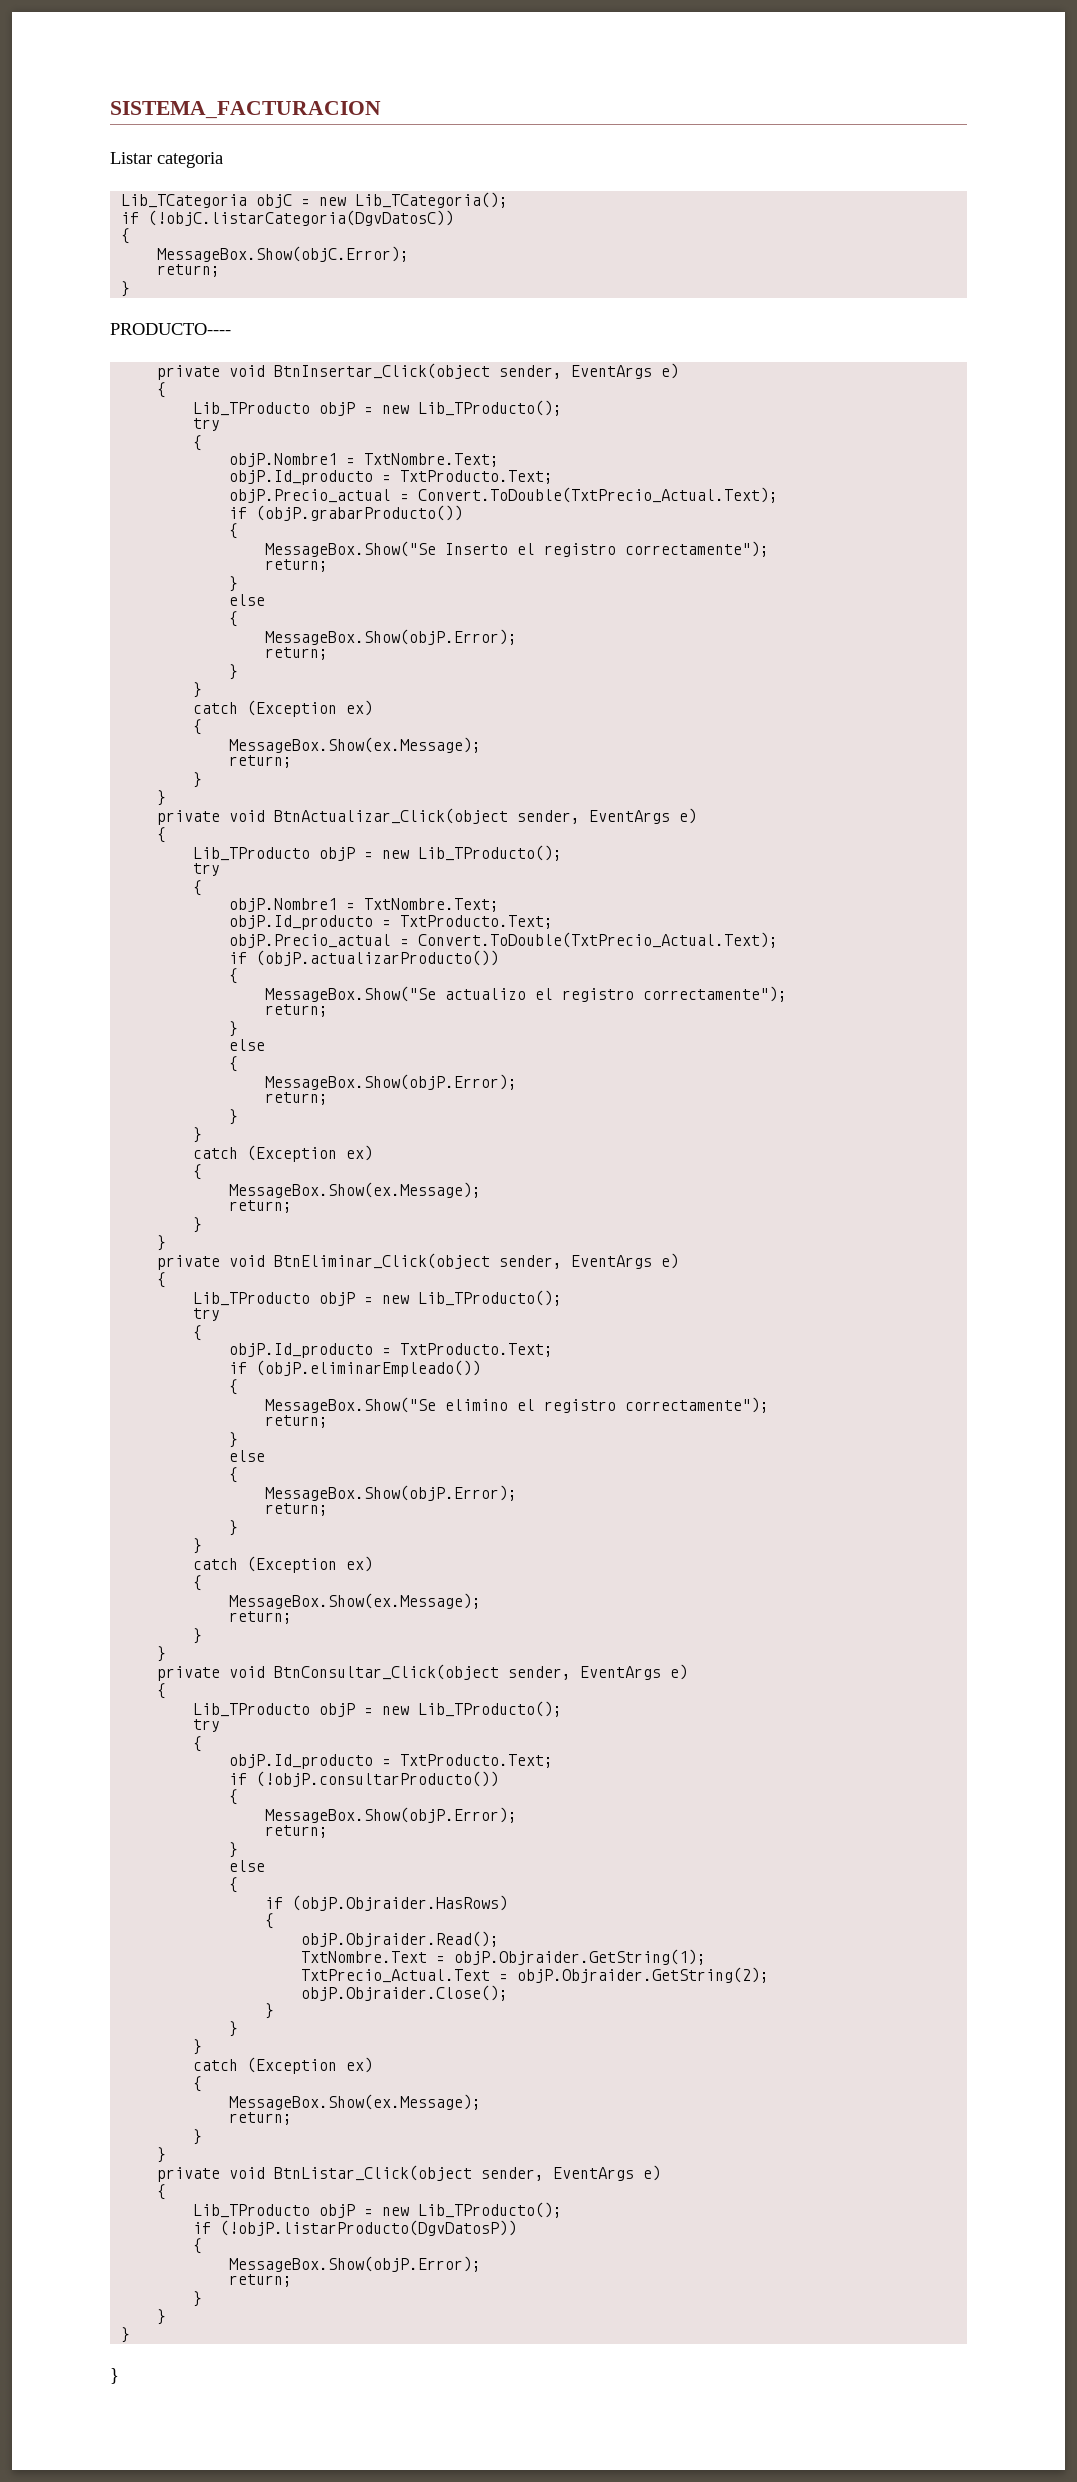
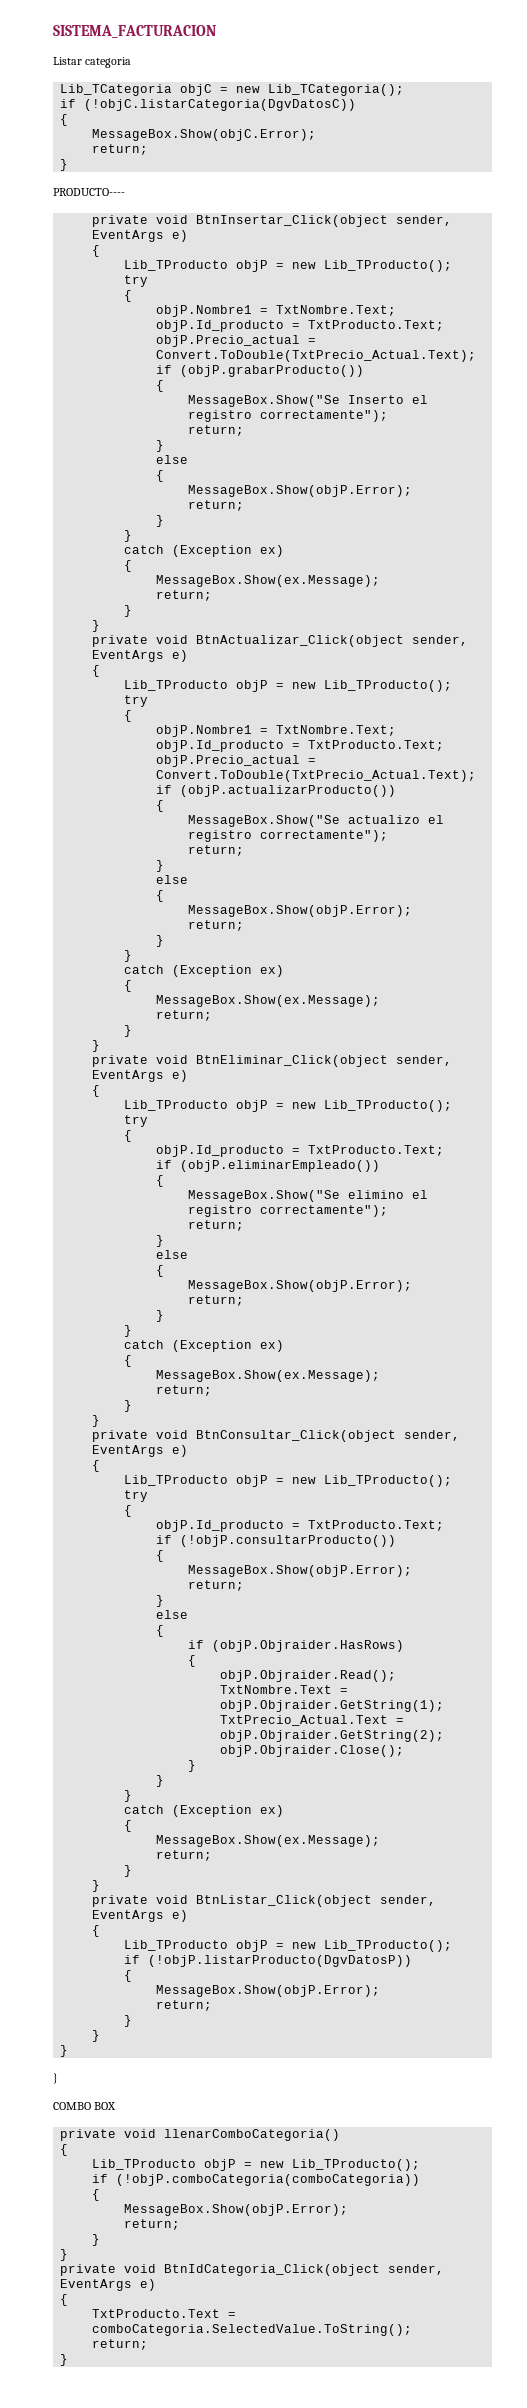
(119, 2376) none -> [53,2102,117,2110] [60,2129,341,2141] [60,2144,69,2156] [92,2159,421,2171] [92,2174,421,2186] [92,2189,101,2201] [124,2204,349,2216] [124,2219,181,2230] [92,2234,101,2246] [60,2249,69,2261] [60,2264,445,2276] [60,2279,157,2291] [60,2294,69,2306] [92,2309,237,2318] [92,2324,413,2336] [92,2339,149,2350] [60,2354,69,2366] // COMBO BOX // private void llenarComboCategoria() // { // Lib_TProducto objP = new Lib_TProducto(); // if (!objP.comboCategoria(comboCategoria)) // { // MessageBox.Show(objP.Error); // return; // } // } // private void BtnIdCategoria_Click(object sender, EventArgs e) // { // TxtProducto.Text = comboCategoria.SelectedValue.ToString(); // return; // }

